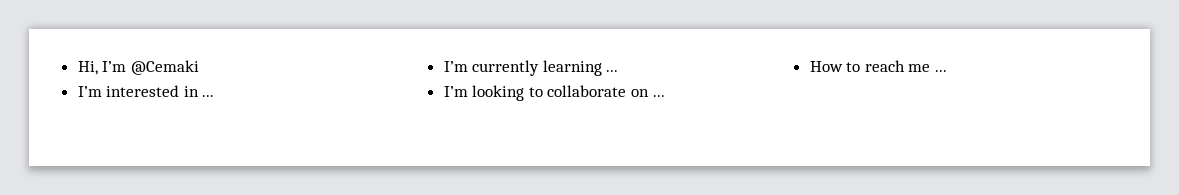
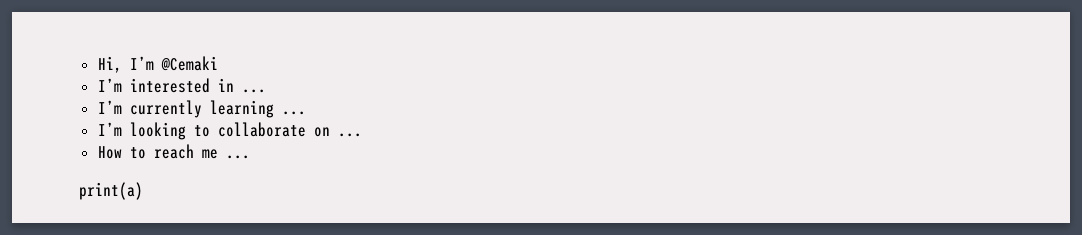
(948, 71) none -> [79,182,143,200] // print(a)

